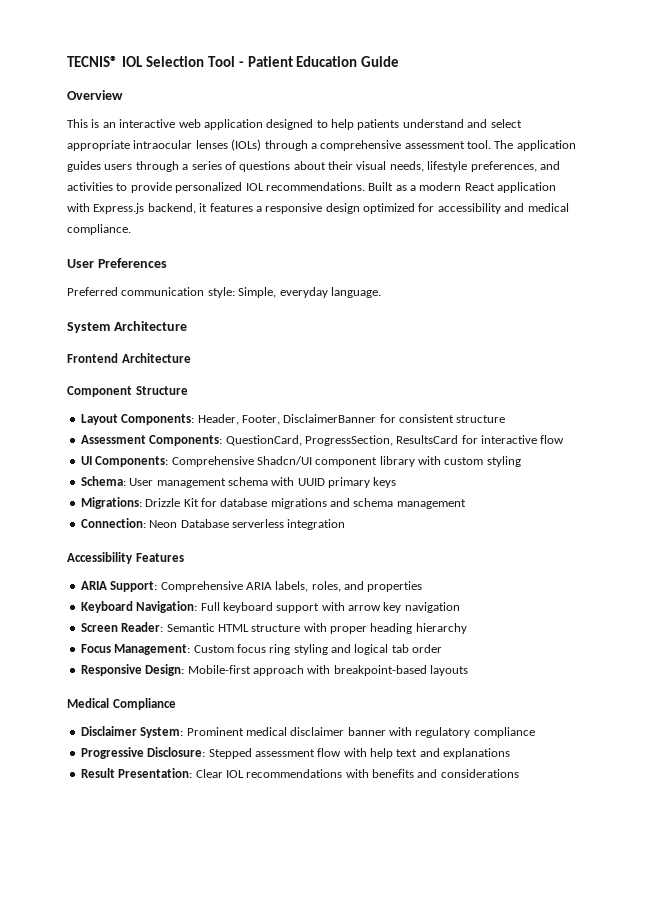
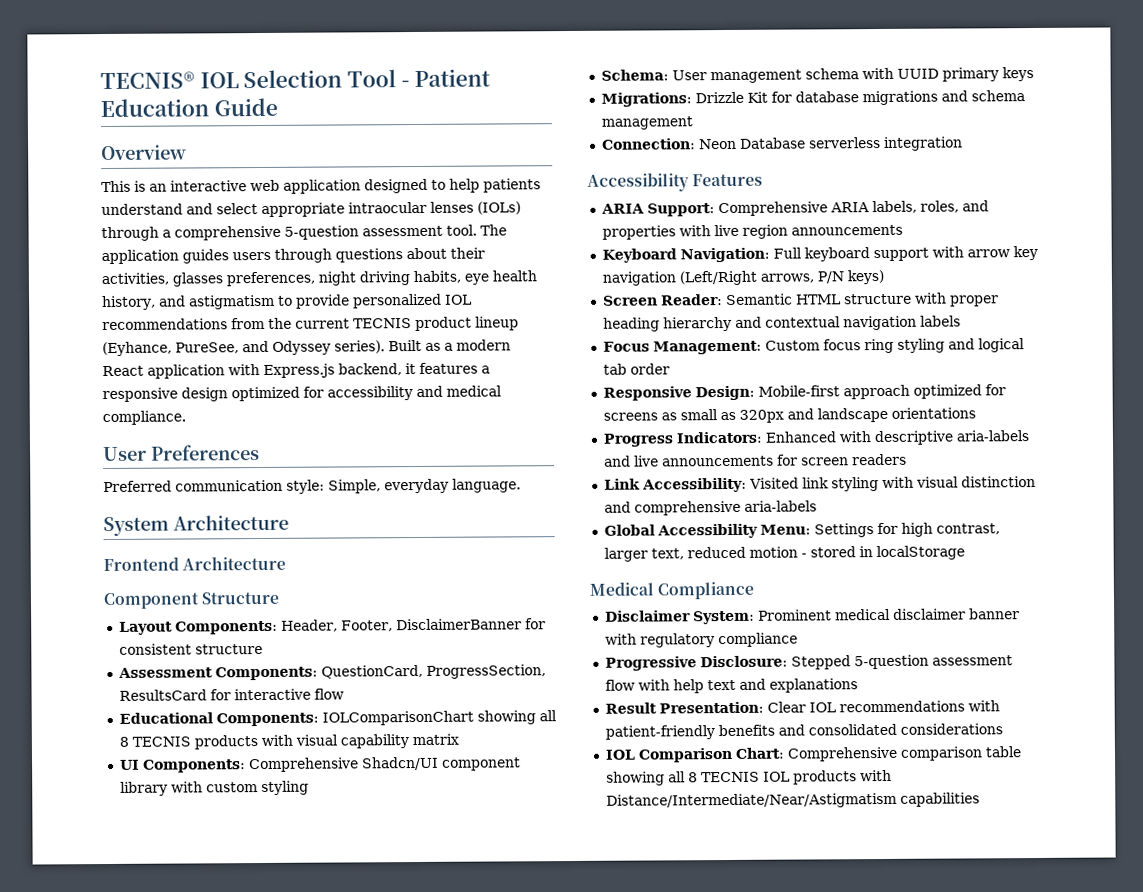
(402, 145) none -> [284,225,359,240] 5-question
[182,161,560,172] [67,182,365,193] a series of questions about their visual needs, lifestyle preferences, and activities to provide personalized IOL recommendations. -> [335,247,485,263] [101,270,537,287] [102,293,472,311] [102,316,519,332] [102,340,385,357] questions about their activities, glasses preferences, night driving habits, eye health history, and astigmatism to provide personalized IOL recommendations from the current TECNIS product lineup (Eyhance, PureSee, and Odyssey series).
(565, 439) none -> [118,710,557,727] [118,733,459,750] // Educational Components: IOLComparisonChart showing all 8 TECNIS products with visual capability matrix
(423, 586) none -> [678,224,903,239] with live region announcements
(460, 607) none -> [678,269,884,286] (Left/Right arrows, P/N keys)
(467, 628) none -> [734,315,961,331] and contextual navigation labels
[307,665,468,676] with breakpoint-based layouts -> [912,384,1006,399] [602,407,976,423] [602,430,1029,447] [603,453,907,467] [603,476,1036,493] [603,500,817,516] [603,522,1000,539] [603,545,965,562] optimized for screens as small as 320px and landscape orientations // Progress Indicators: Enhanced with descriptive aria-labels and live announcements for screen readers // Link Accessibility: Visited link styling with visual distinction and comprehensive aria-labels // Global Accessibility Menu: Settings for high contrast, larger text, reduced motion - stored in localStorage
(252, 753) none -> [853,654,929,670] 5-question
(369, 773) none -> [604,725,715,740] patient-friendly
(438, 773) none -> [807,723,897,736] consolidated
(519, 773) none -> [604,746,1022,763] [605,769,892,786] [605,792,980,809] // IOL Comparison Chart: Comprehensive comparison table showing all 8 TECNIS IOL products with Distance/Intermediate/Near/Astigmatism capabilities

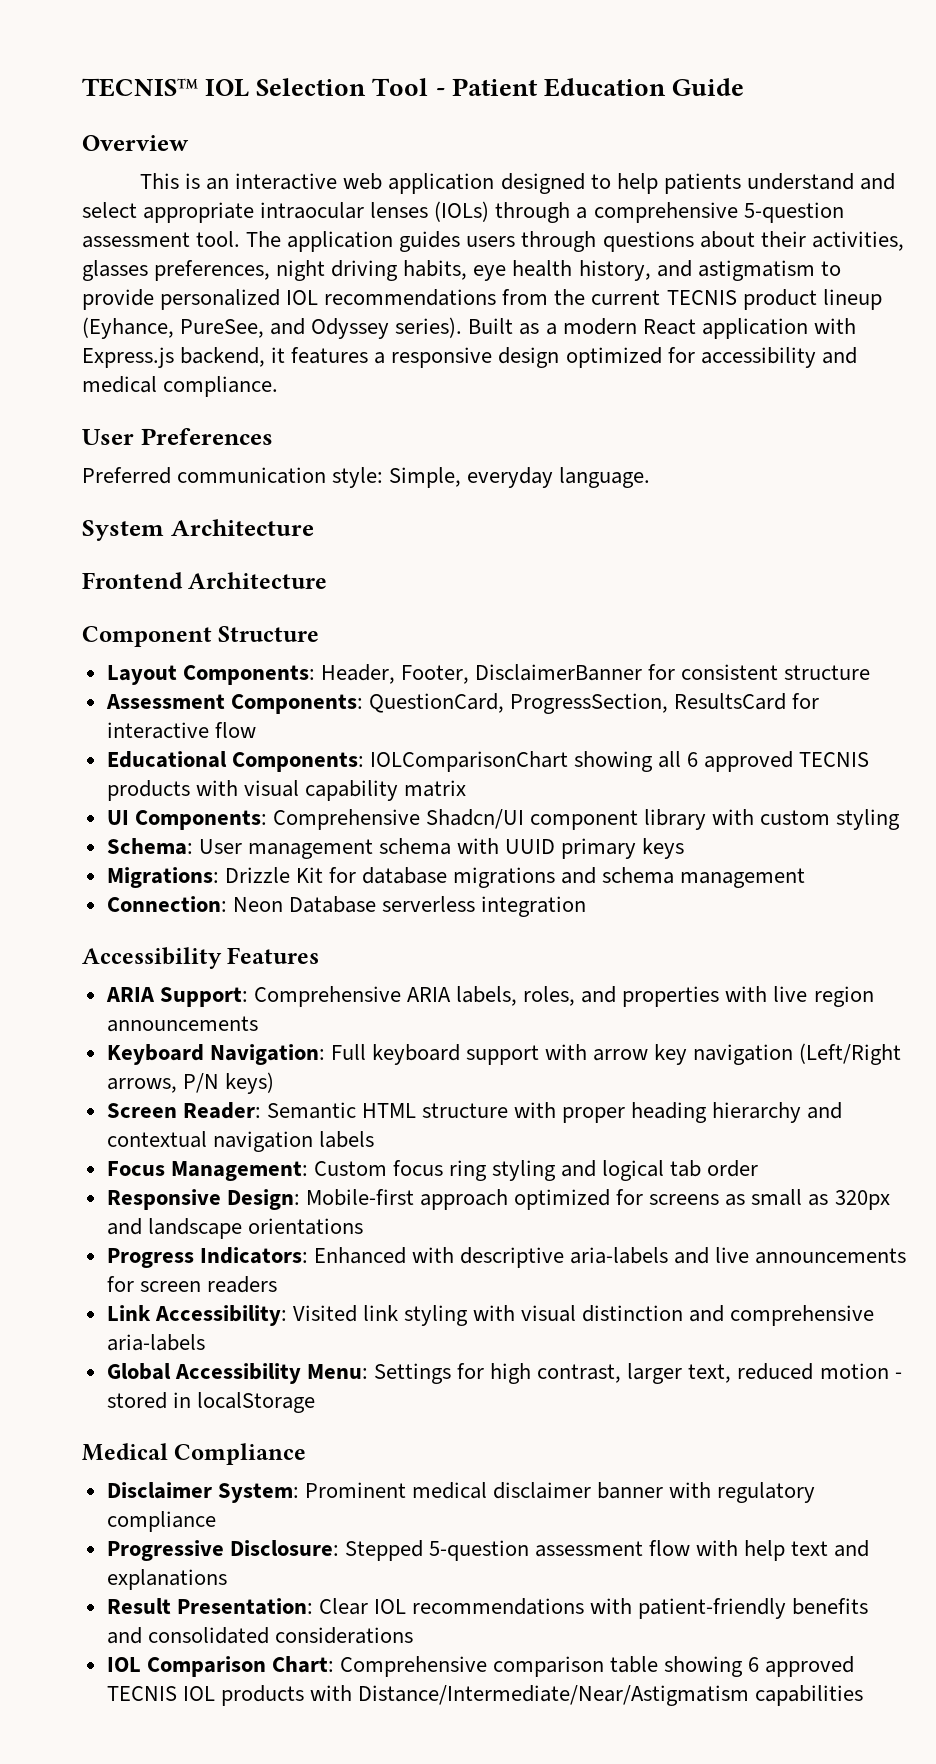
[100,71,195,90] TECNIS® -> [82,78,198,97] TECNIS™
[118,736,129,747] 8 -> [687,751,794,772] 6 approved
[667,771,698,783] all 8 -> [748,1656,855,1677] 6 approved

